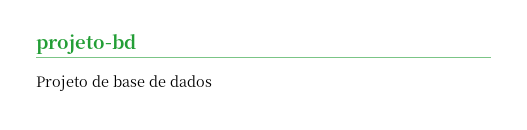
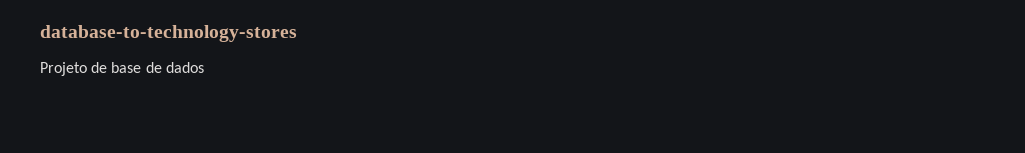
[36,34,136,54] projeto-bd -> [40,25,297,42] database-to-technology-stores

